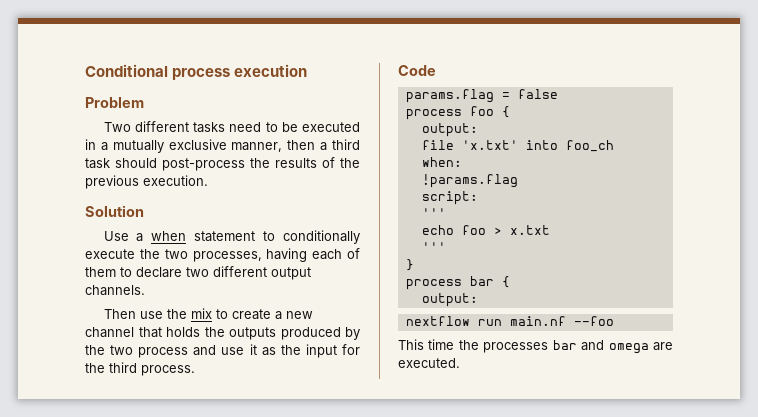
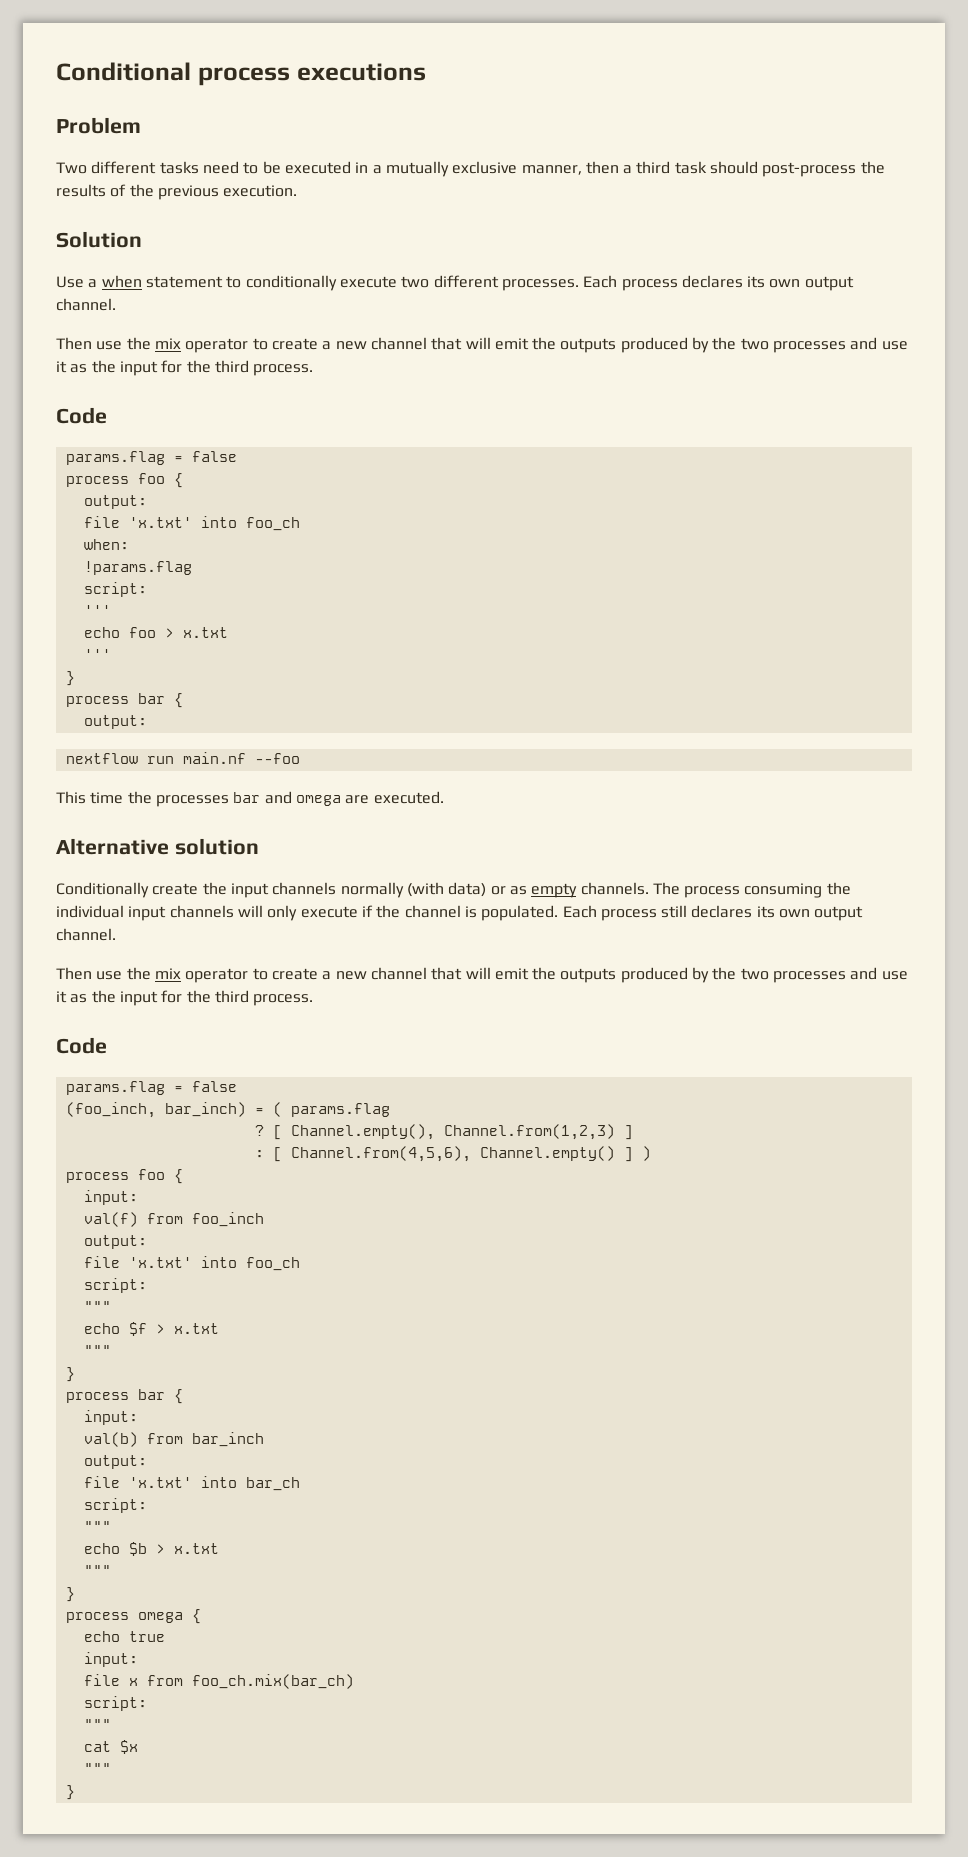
[234,64,308,77] execution -> [296,63,426,81] executions
[139,248,360,262] [85,266,311,280] [85,285,145,296] [103,308,313,320] [85,327,360,340] [85,345,189,358] the two processes, having each of them to declare two different output channels. // Then use the mix to create a new channel that holds the outputs produced by the two process -> [401,275,854,291] [56,298,116,311] [56,337,847,353] two different processes. Each process declares its own output channel. // Then use the mix operator to create a new channel that will emit the outputs produced by the two processes
(460, 363) none -> [56,838,259,855] [56,882,851,898] [56,905,864,921] [56,928,116,941] [56,967,908,983] [56,990,314,1006] [56,1037,107,1054] [65,1081,237,1095] [65,1102,390,1118] [254,1124,633,1140] [254,1146,651,1162] [65,1169,183,1184] [83,1190,138,1205] [83,1212,264,1227] [83,1235,147,1249] [83,1256,300,1271] [83,1278,147,1293] [83,1301,111,1312] [83,1322,219,1336] [83,1345,111,1356] [65,1367,75,1382] [65,1389,183,1404] [83,1410,138,1425] [83,1432,264,1447] [83,1455,147,1469] [83,1476,300,1491] [83,1498,147,1513] [83,1521,111,1532] [83,1542,219,1556] [83,1565,111,1576] [65,1587,75,1602] [65,1609,201,1624] [83,1631,165,1642] [83,1652,138,1667] [83,1674,354,1689] [83,1696,147,1711] [83,1719,111,1730] [83,1740,138,1754] [83,1763,111,1774] [65,1785,75,1800] // Alternative solution // Conditionally create the input channels normally (with data) or as empty channels. The process consuming the individual input channels will only execute if the channel is populated. Each process still declares its own output channel. // Then use the mix operator to create a new channel that will emit the outputs produced by the two processes and use it as the input for the third process. // Code // params.flag = false // (foo_inch, bar_inch) = ( params.flag // ? [ Channel.empty(), Channel.from(1,2,3) ] // : [ Channel.from(4,5,6), Channel.empty() ] ) // process foo { // input: // val(f) from foo_inch // output: // file 'x.txt' into foo_ch // script: // """ // echo $f > x.txt // """ // } // process bar { // input: // val(b) from bar_inch // output: // file 'x.txt' into bar_ch // script: // """ // echo $b > x.txt // """ // } // process omega { // echo true // input: // file x from foo_ch.mix(bar_ch) // script: // """ // cat $x // """ // }

